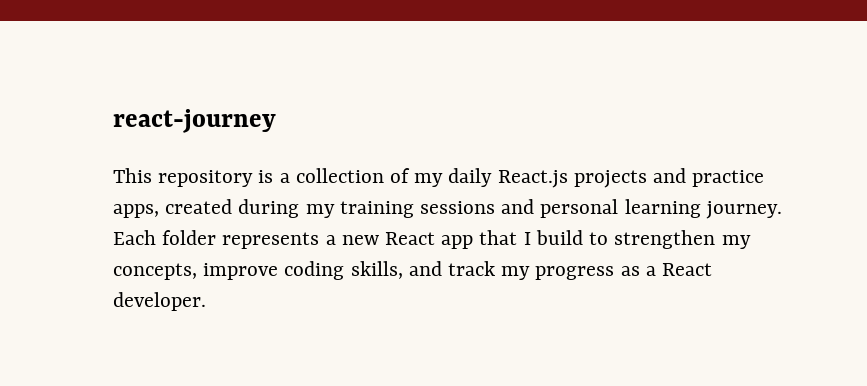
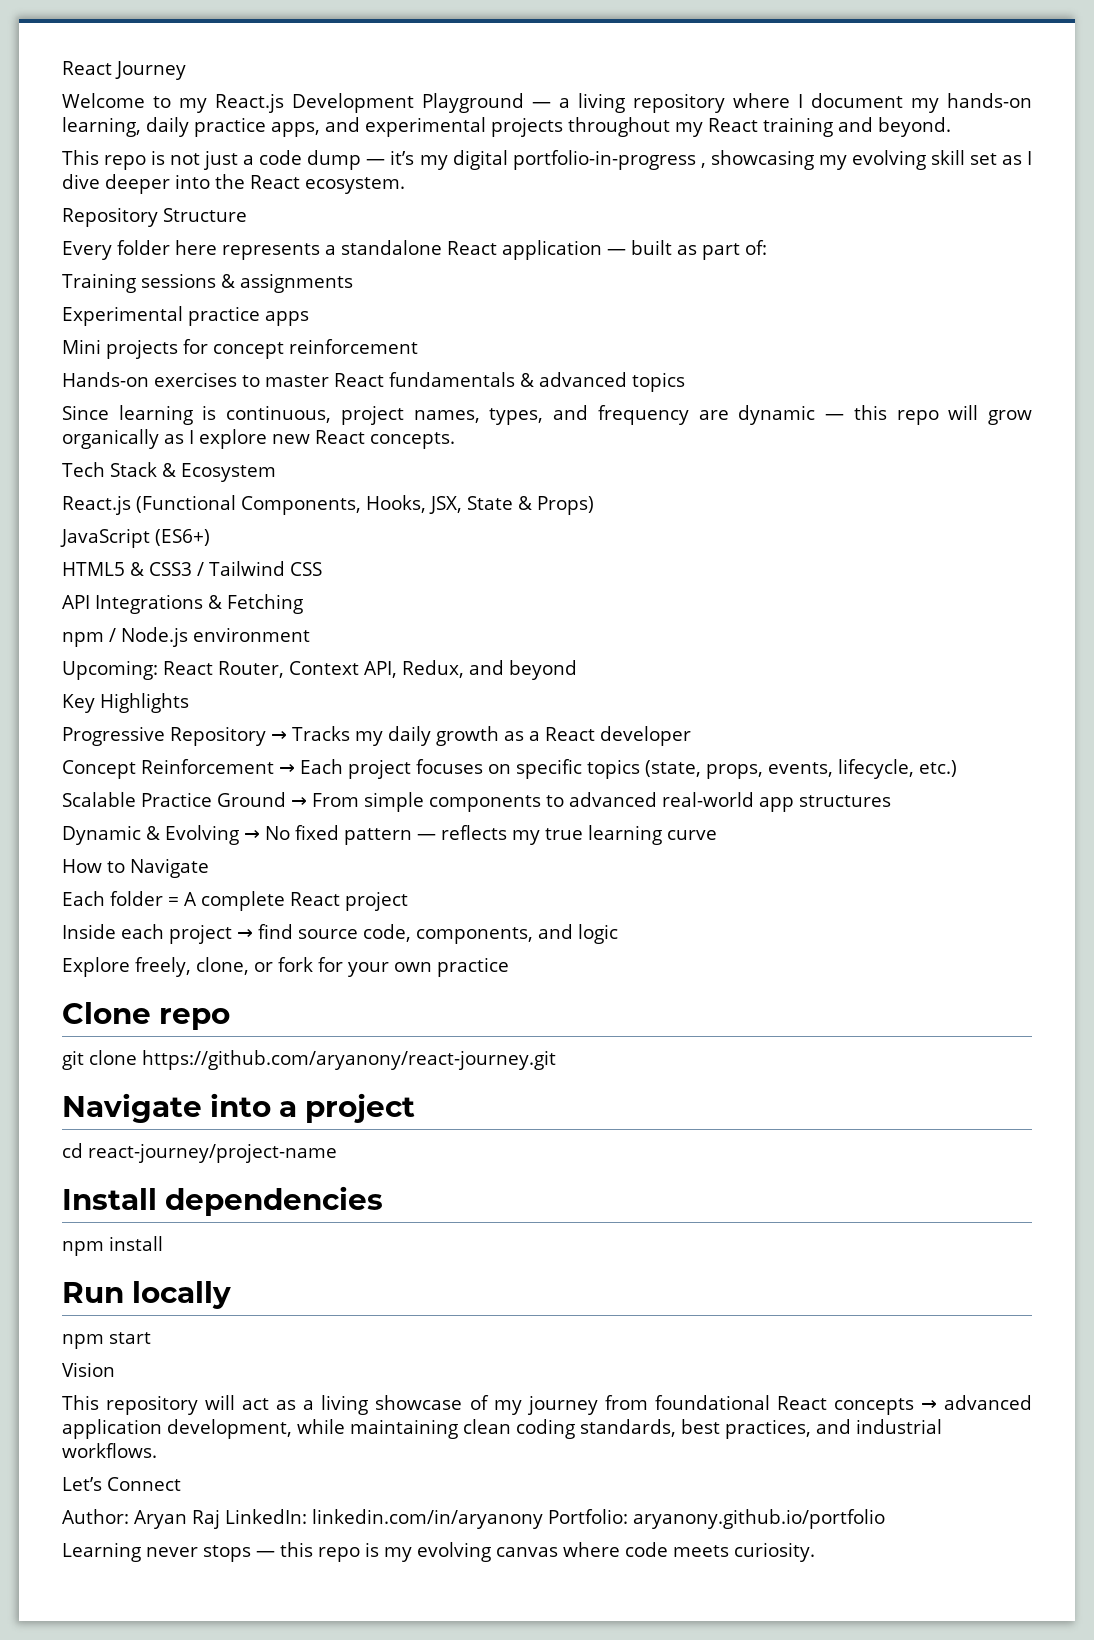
[113,109,276,133] [113,168,765,188] [113,199,782,219] [113,230,751,249] [113,261,713,280] [113,292,206,311] react-journey // This repository is a collection of my daily React.js projects and practice apps, created during my training sessions and personal learning journey. Each folder represents a new React app that I build to strengthen my concepts, improve coding skills, and track my progress as a React developer. -> [62,61,186,80] [62,93,1032,113] [62,117,951,137] [62,150,1032,170] [62,174,405,194] [62,207,247,227] [62,240,767,260] [62,273,353,293] [62,306,309,326] [62,339,418,359] [62,372,685,392] [62,405,1033,425] [62,429,455,449] [62,462,276,482] [62,495,594,515] [60,528,210,548] [62,561,322,576] [62,594,303,614] [62,627,310,647] [62,660,577,680] [62,693,189,713] [62,726,691,746] [62,759,957,779] [62,792,891,812] [62,825,717,845] [62,858,209,878] [62,891,408,911] [62,924,618,944] [62,957,509,977] [62,1002,230,1030] [62,1050,556,1070] [62,1093,415,1123] [62,1143,337,1163] [62,1186,383,1216] [62,1236,163,1256] [62,1281,231,1309] [62,1332,151,1349] [62,1362,115,1377] [62,1395,1032,1415] [62,1419,942,1439] [62,1443,157,1458] [62,1477,181,1491] [62,1509,885,1529] [62,1542,815,1562] React Journey // Welcome to my React.js Development Playground — a living repository where I document my hands-on learning, daily practice apps, and experimental projects throughout my React training and beyond. // This repo is not just a code dump — it’s my digital portfolio-in-progress , showcasing my evolving skill set as I dive deeper into the React ecosystem. // Repository Structure // Every folder here represents a standalone React application — built as part of: // Training sessions & assignments // Experimental practice apps // Mini projects for concept reinforcement // Hands-on exercises to master React fundamentals & advanced topics // Since learning is continuous, project names, types, and frequency are dynamic — this repo will grow organically as I explore new React concepts. // Tech Stack & Ecosystem // React.js (Functional Components, Hooks, JSX, State & Props) // JavaScript (ES6+) // HTML5 & CSS3 / Tailwind CSS // API Integrations & Fetching // npm / Node.js environment // Upcoming: React Router, Context API, Redux, and beyond // Key Highlights // Progressive Repository → Tracks my daily growth as a React developer // Concept Reinforcement → Each project focuses on specific topics (state, props, events, lifecycle, etc.) // Scalable Practice Ground → From simple components to advanced real-world app structures // Dynamic & Evolving → No fixed pattern — reflects my true learning curve // How to Navigate // Each folder = A complete React project // Inside each project → find source code, components, and logic // Explore freely, clone, or fork for your own practice // Clone repo // git clone https://github.com/aryanony/react-journey.git // Navigate into a project // cd react-journey/project-name // Install dependencies // npm install // Run locally // npm start // Vision // This repository will act as a living showcase of my journey from foundational React concepts → advanced application development, while maintaining clean coding standards, best practices, and industrial workflows. // Let’s Connect // Author: Aryan Raj LinkedIn: linkedin.com/in/aryanony Portfolio: aryanony.github.io/portfolio // Learning never stops — this repo is my evolving canvas where code meets curiosity.

